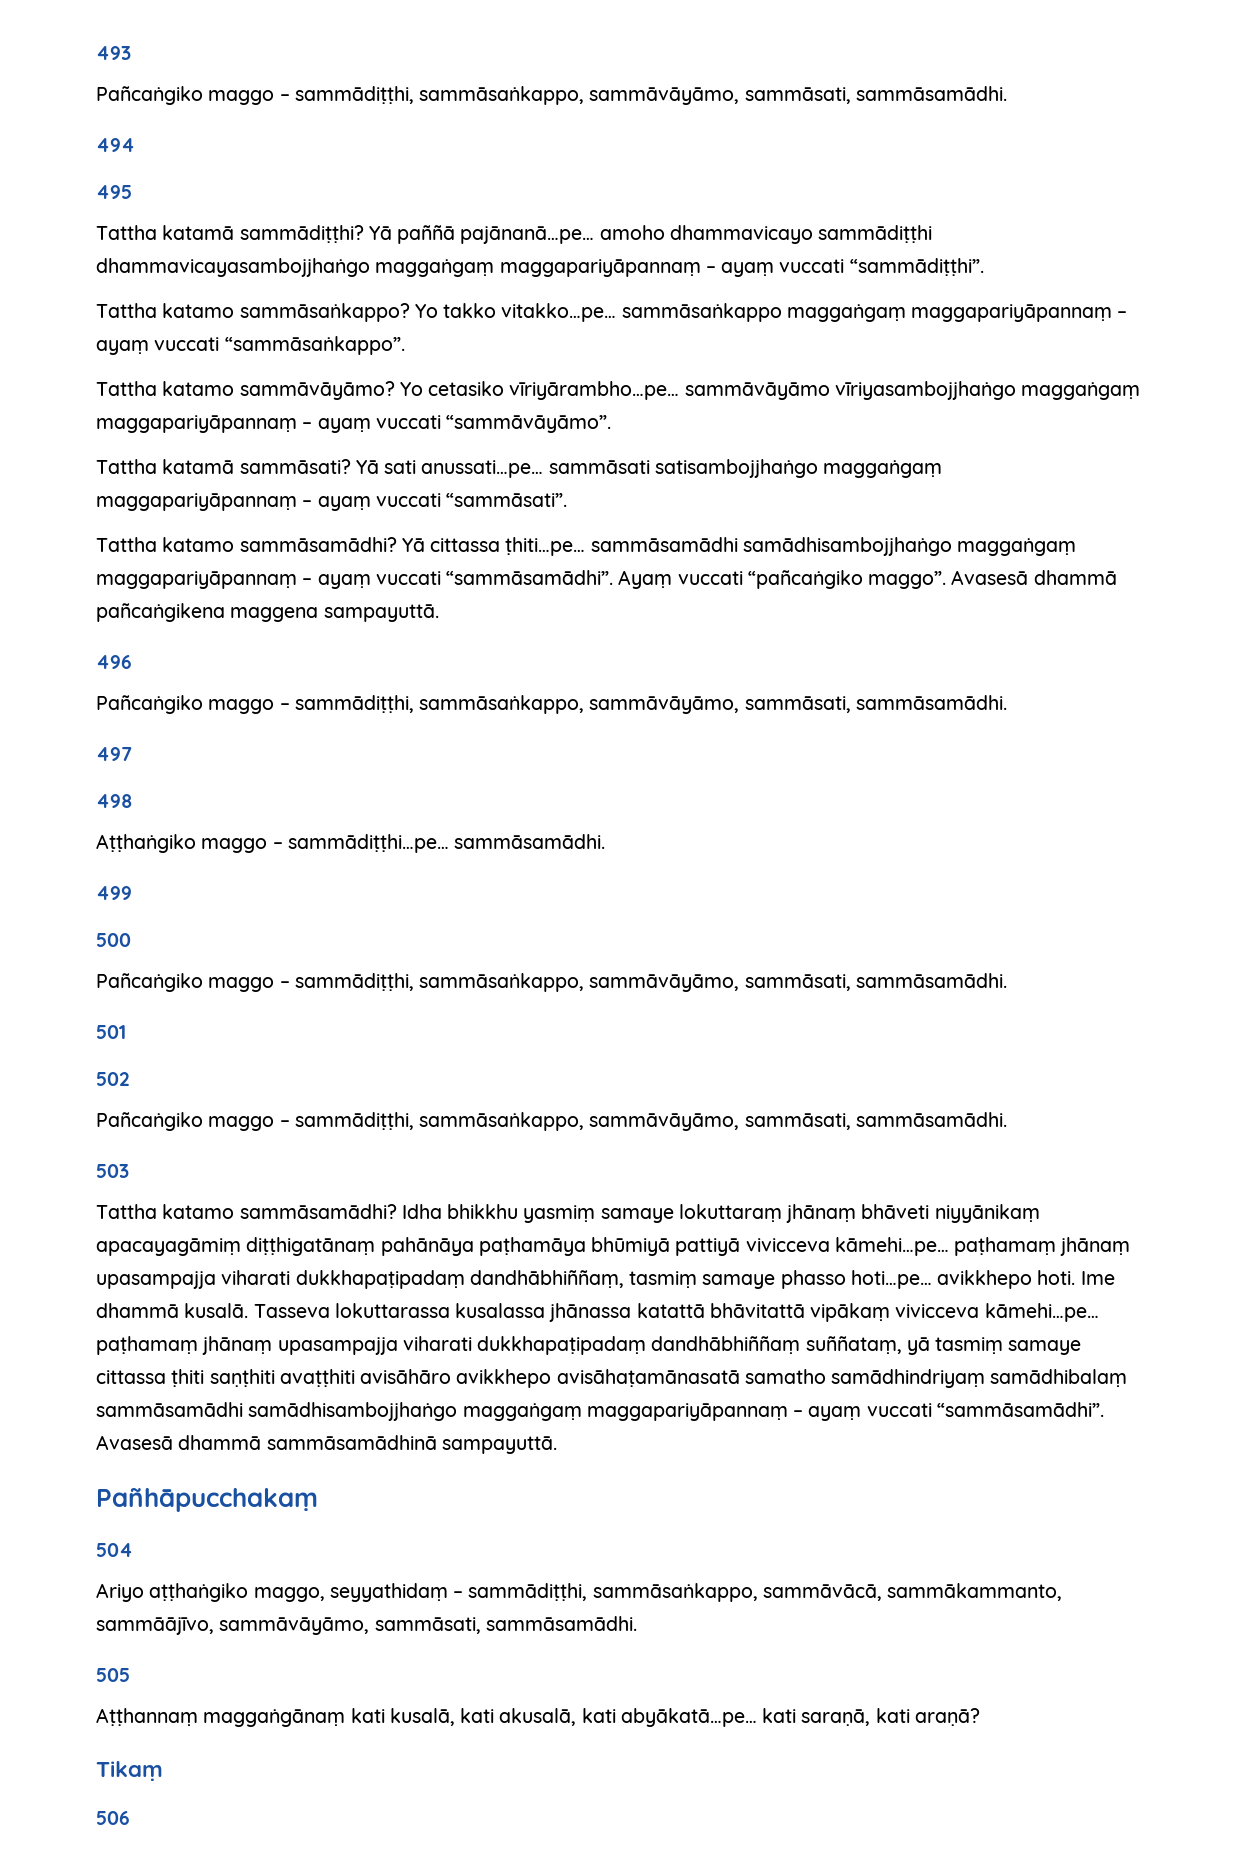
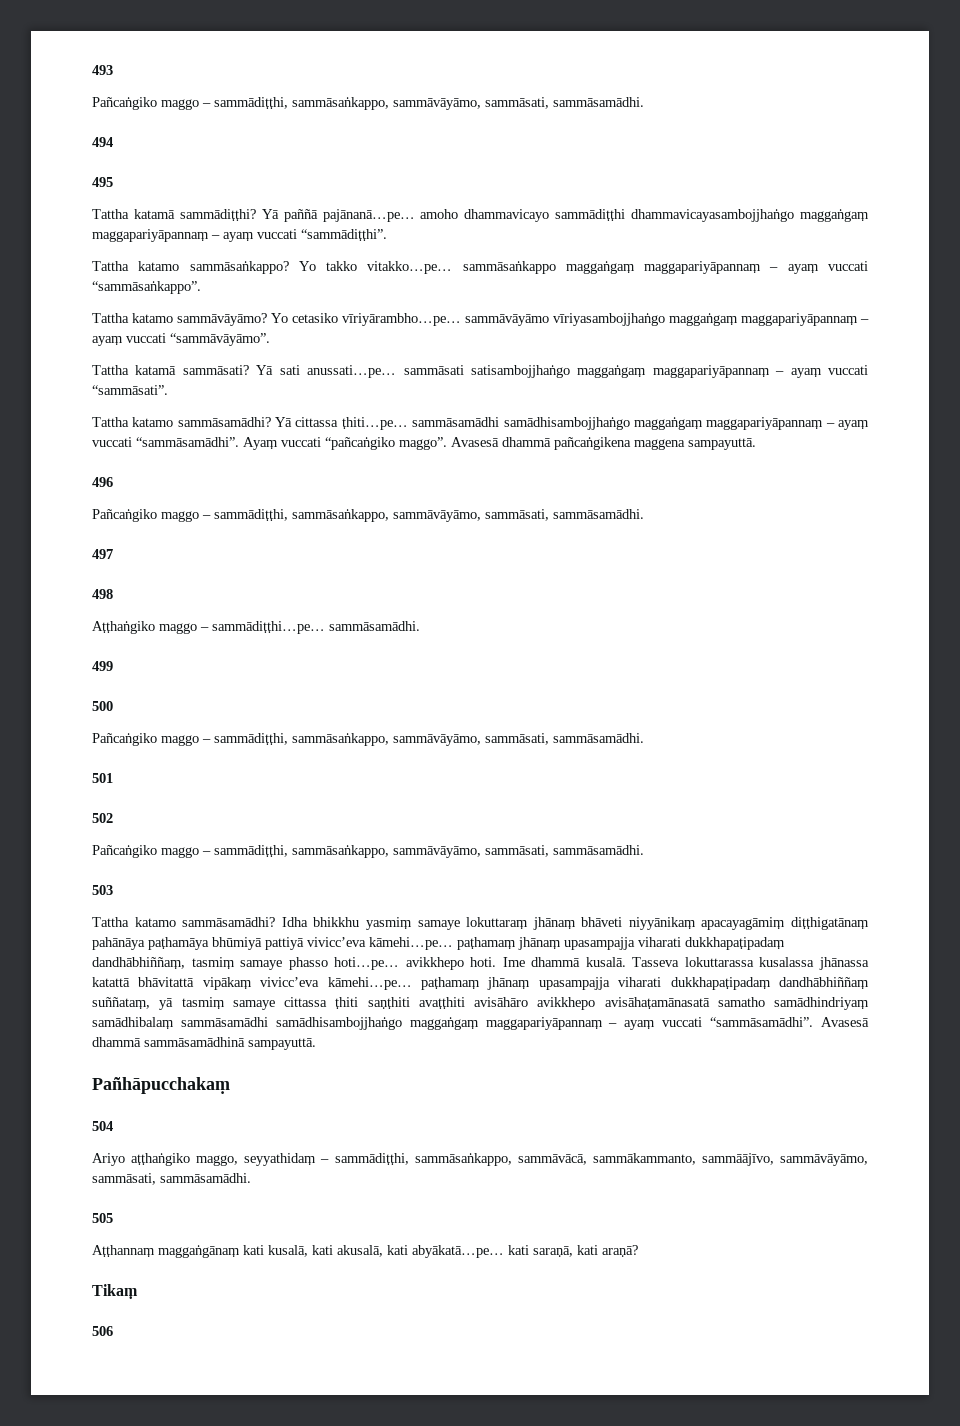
[745,1238,830,1252] vivicceva -> [307,937,366,947] vivicc’eva
[895,1304,980,1318] vivicceva -> [260,977,320,987] vivicc’eva

